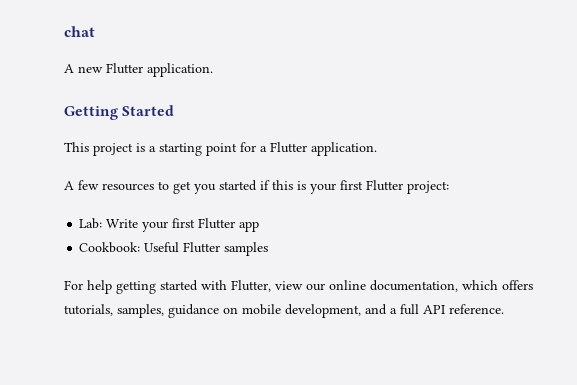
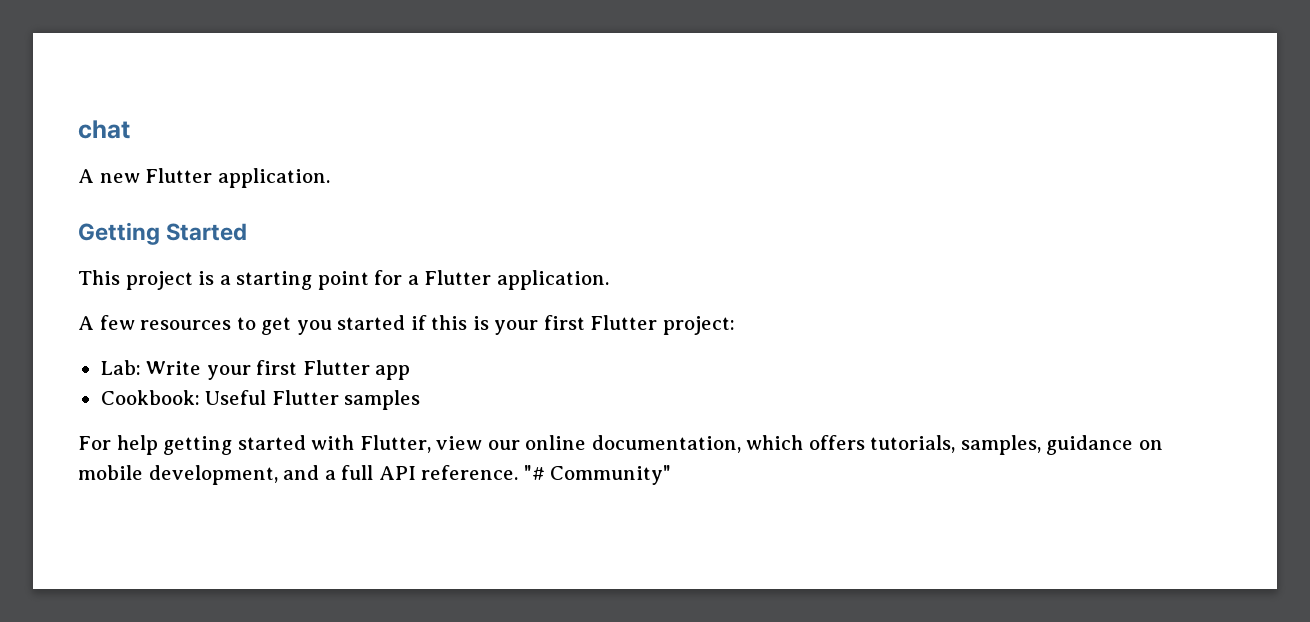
(504, 309) none -> [523,465,672,485] "# Community"

